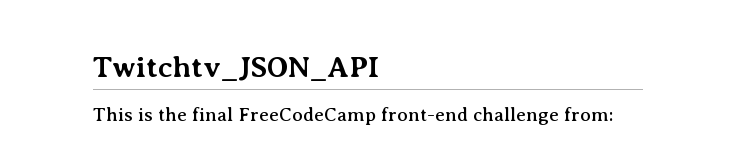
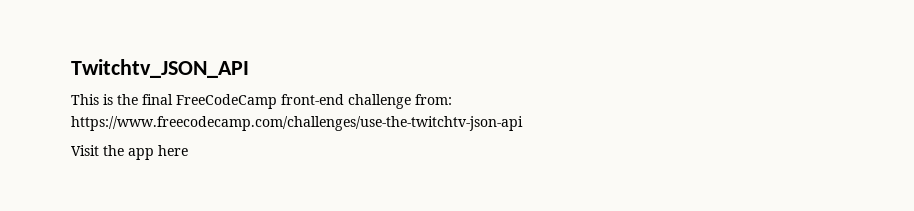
(613, 114) none -> [71,116,523,131] [71,145,188,160] https://www.freecodecamp.com/challenges/use-the-twitchtv-json-api // Visit the app here

